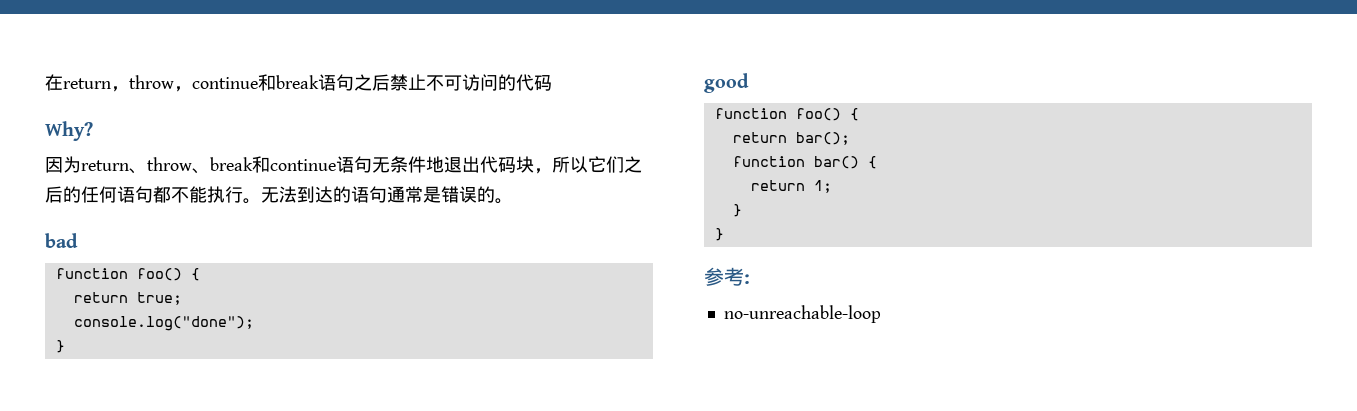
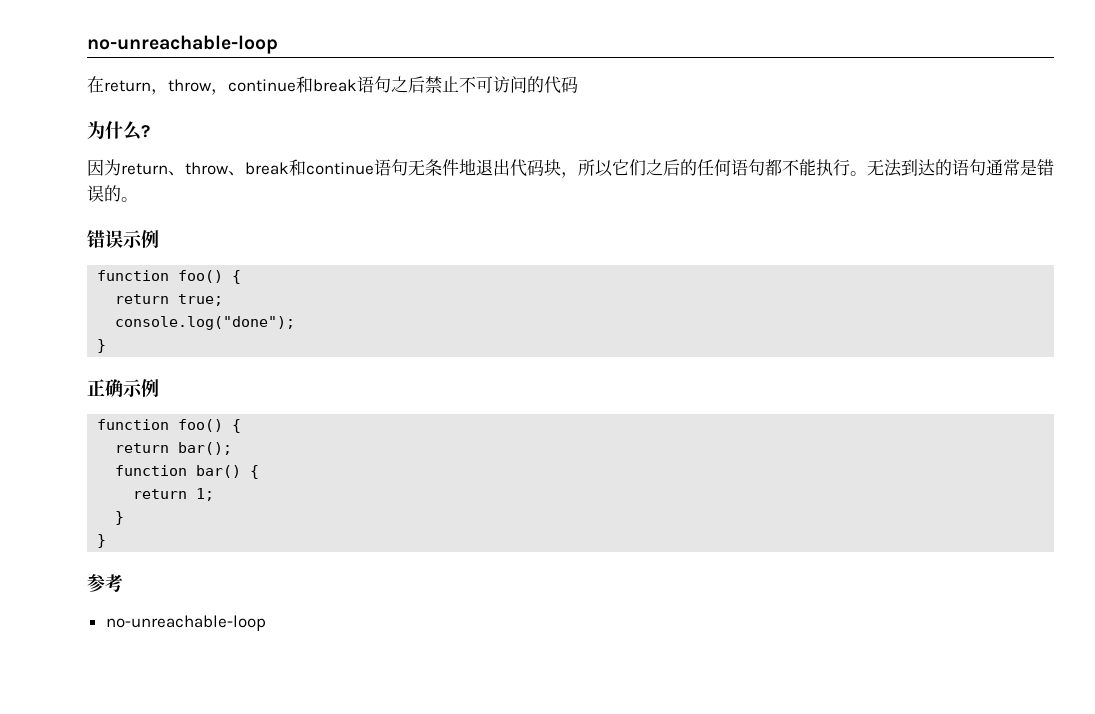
(45, 82) none -> [87,35,278,54] no-unreachable-loop //
[45,121,93,141] Why? -> [87,121,150,140] 为什么?
[45,233,78,248] bad -> [87,230,159,248] 错误示例
[704,73,749,93] good -> [87,379,159,397] 正确示例
[744,274,750,284] : -> (123, 583) none

